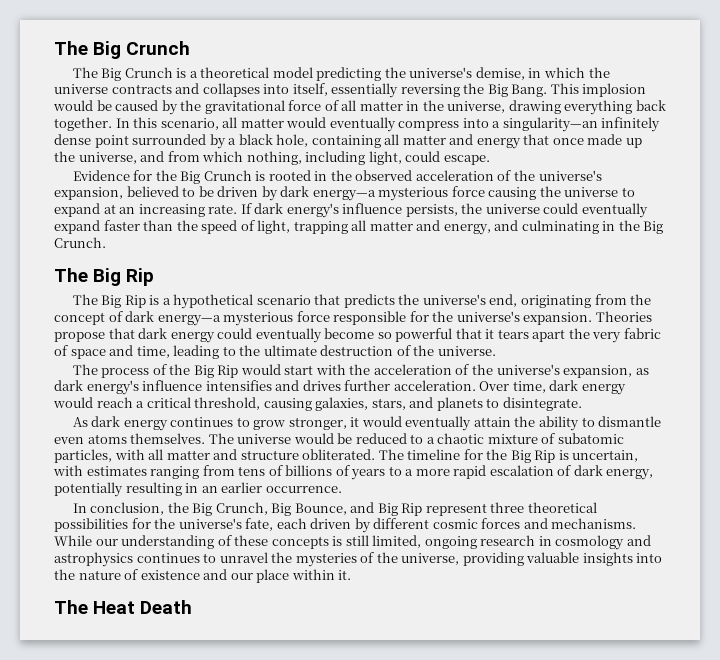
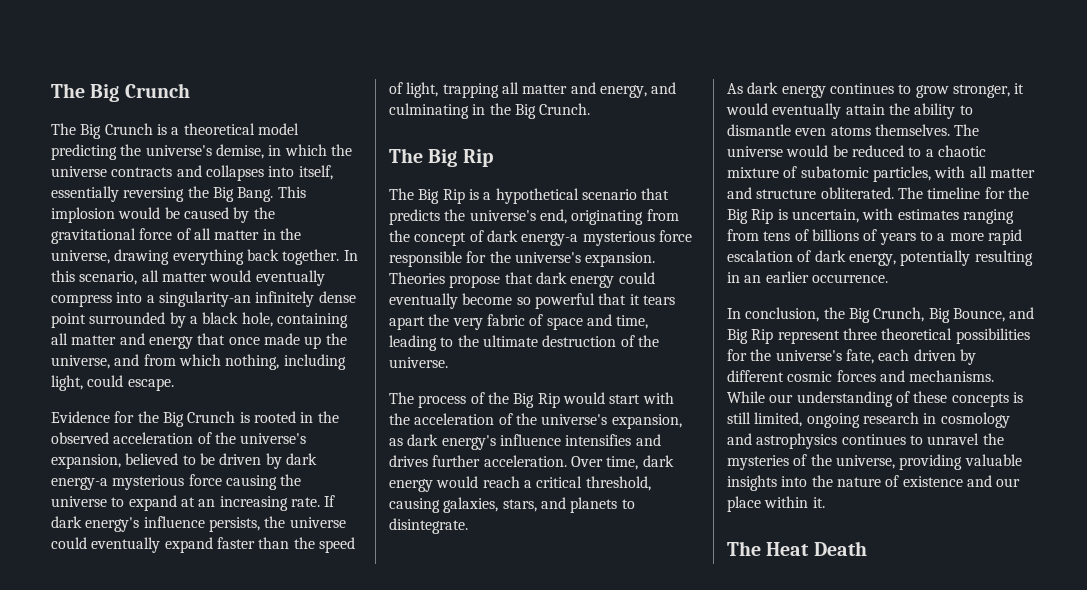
[502,117,598,132] singularity—an -> [158,291,251,307] singularity-an
[312,190,376,201] energy—a -> [51,477,108,490] energy-a
[157,315,221,326] energy—a -> [521,233,579,246] energy-a

